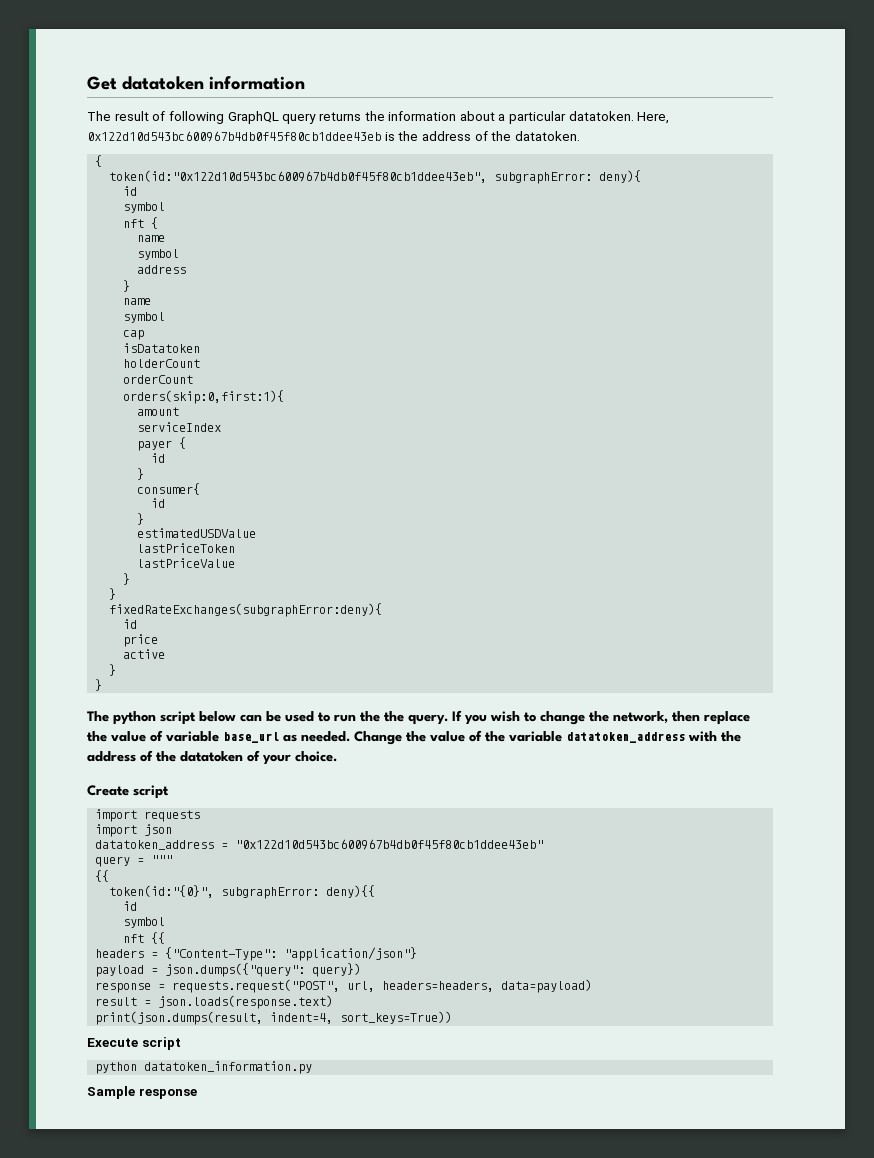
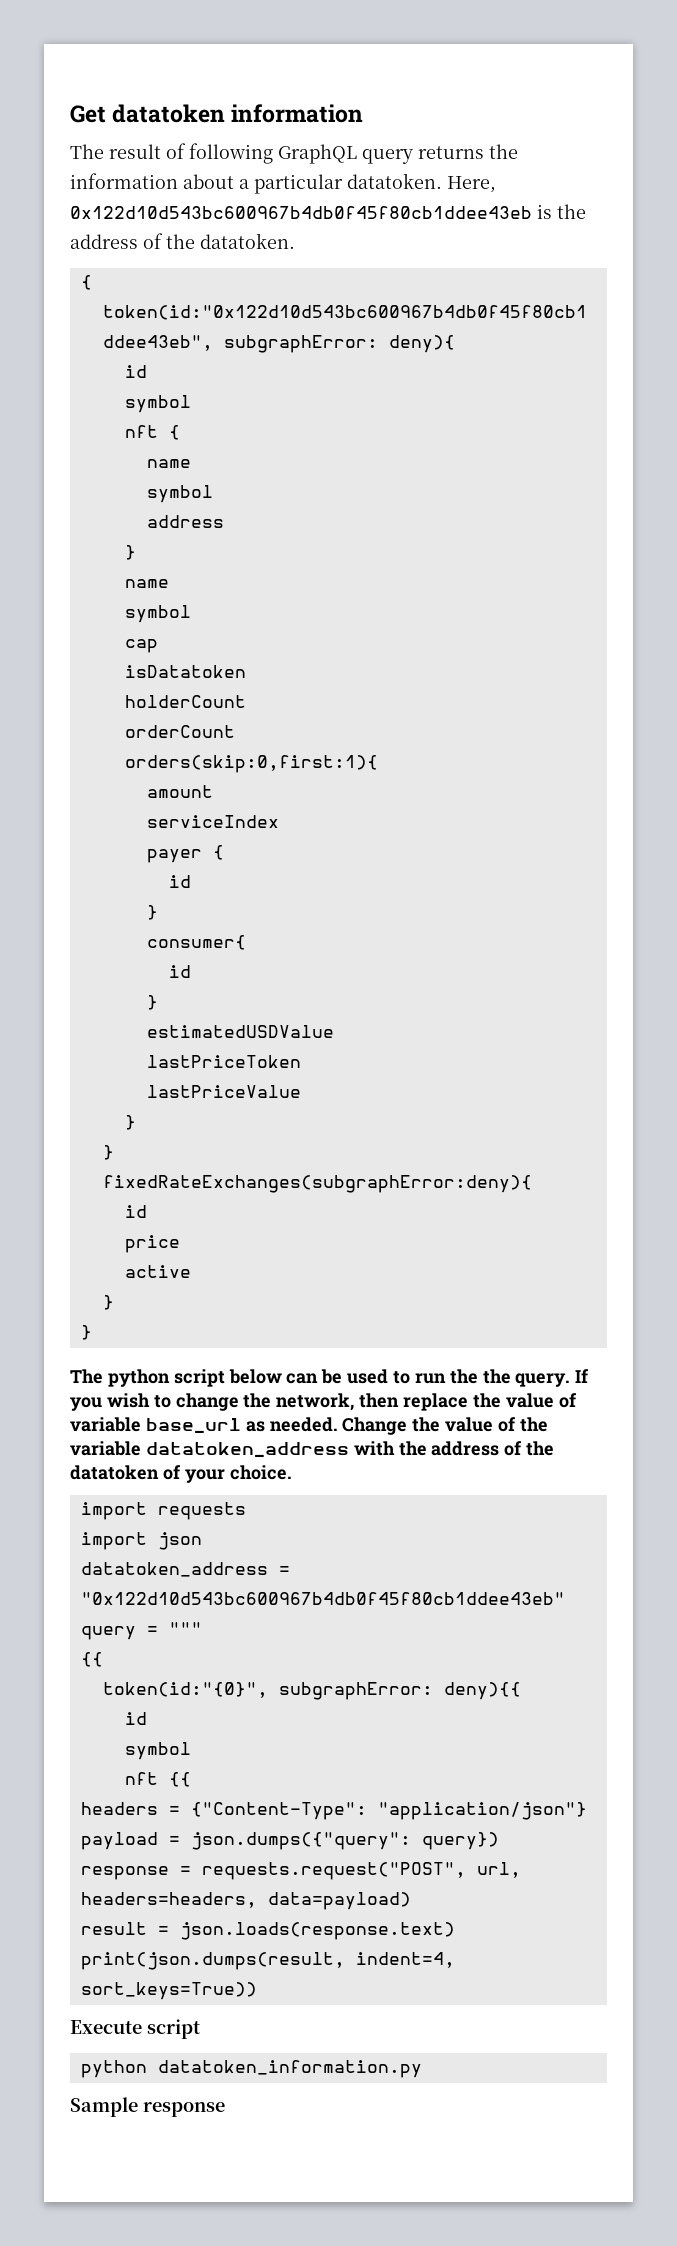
[87,785,169,799] // Create script -> (292, 1472) none

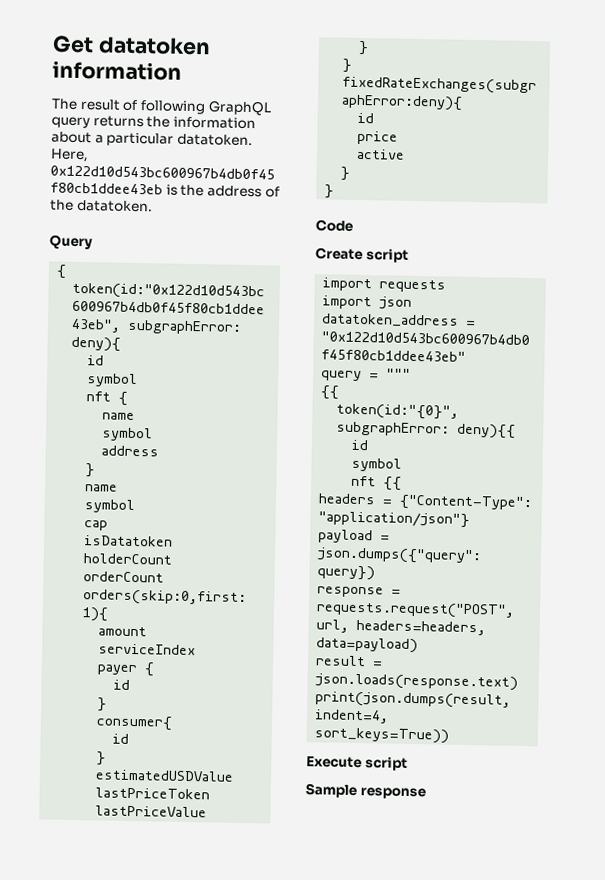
(295, 241) none -> [49,234,93,250] // Query
[70,1369,590,1387] [70,1393,577,1411] [70,1417,548,1435] [70,1441,555,1457] [70,1465,292,1483] The python script below can be used to run the the query. If you wish to change the network, then replace the value of variable base_url as needed. Change the value of the variable datatoken_address with the address of the datatoken of your choice. -> [315,219,353,232] [315,247,409,263] Code // Create script
[80,2060,422,2078] // python datatoken_information.py -> (408, 763) none

